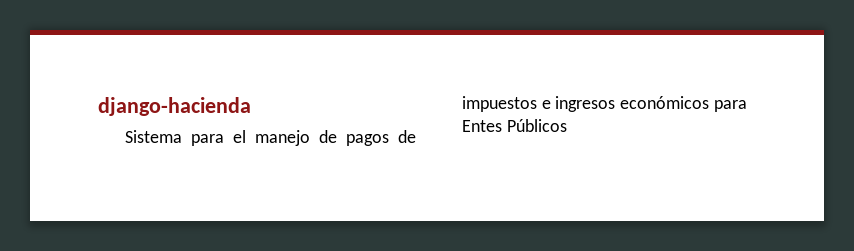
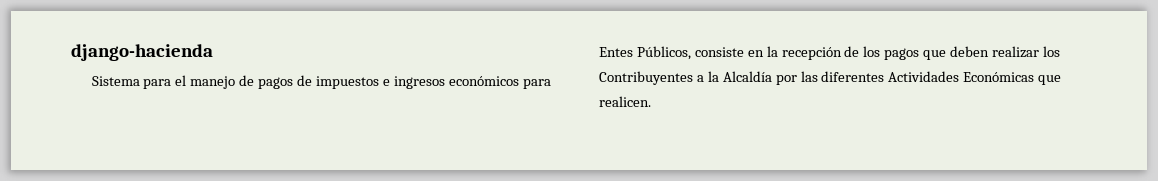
[506,119,567,132] Públicos -> [636,46,1060,60] [599,71,1062,85] [599,96,651,107] Públicos, consiste en la recepción de los pagos que deben realizar los Contribuyentes a la Alcaldía por las diferentes Actividades Económicas que realicen.

